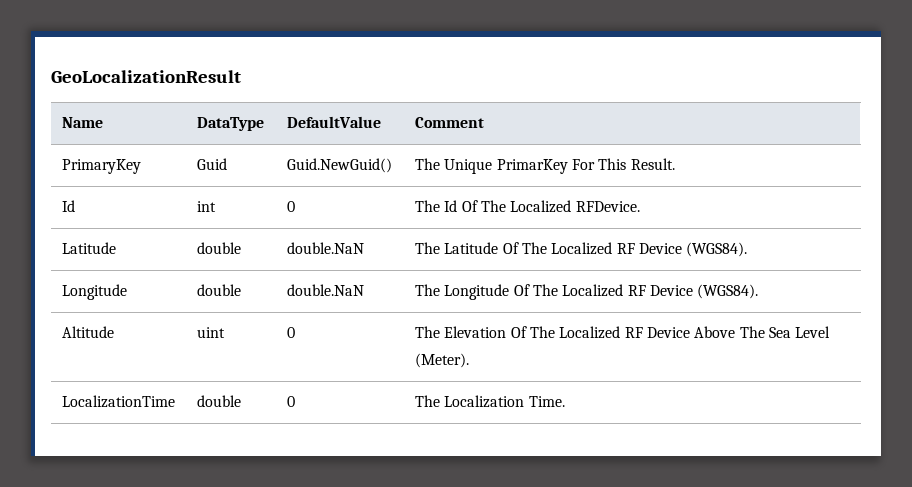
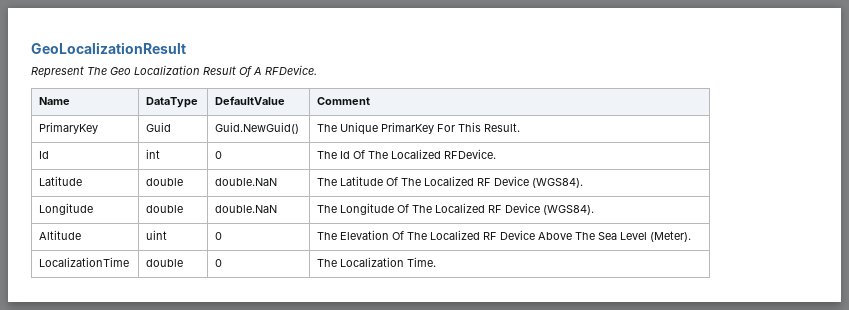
(241, 76) none -> [31,65,317,78] // Represent The Geo Localization Result Of A RFDevice.

